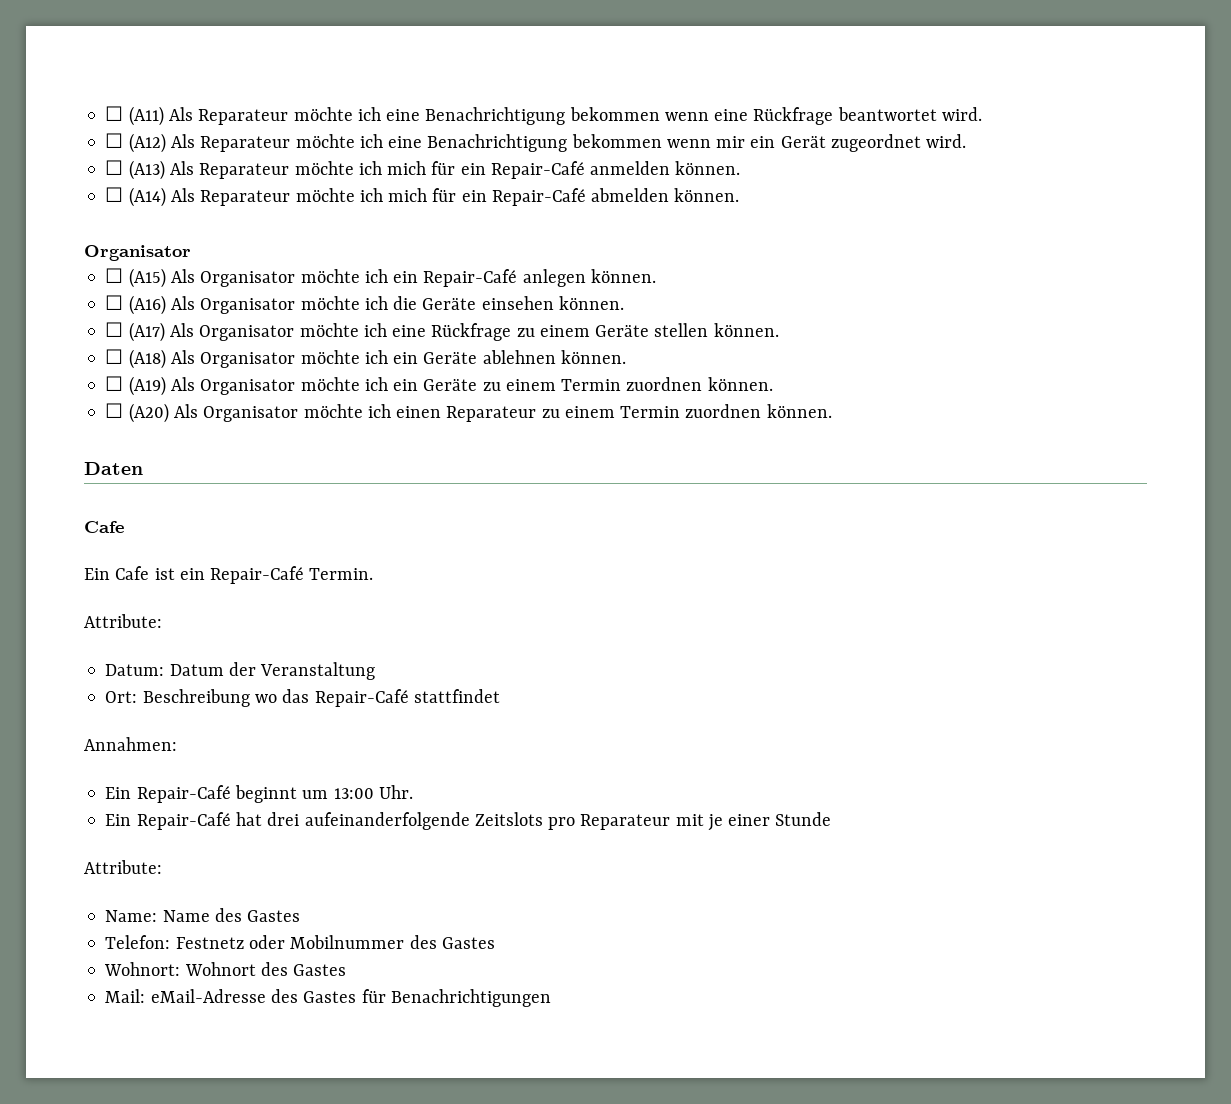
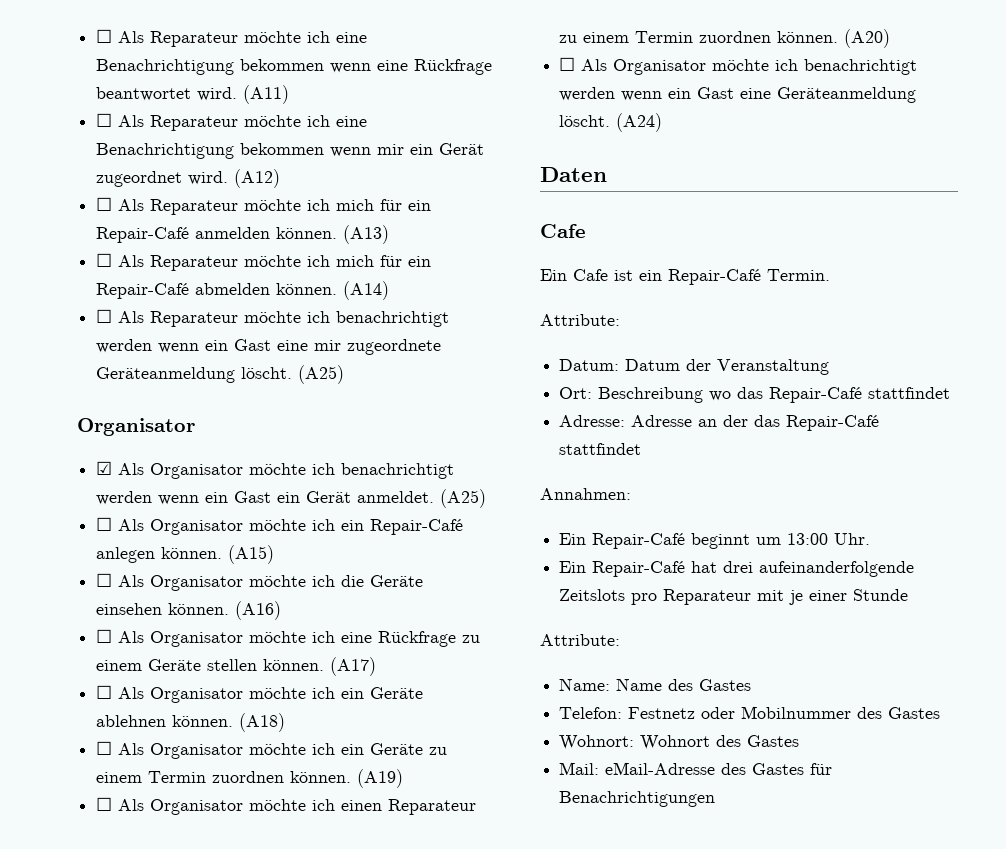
[105,106,164,126] ☐ (A11) -> [96,29,113,43] ☐
[105,133,166,153] // ☐ (A12) -> [243,85,290,104] [96,113,113,127] (A11) // ☐
[105,160,165,180] // ☐ (A13) -> [234,169,281,188] [96,197,113,211] (A12) // ☐
[105,187,166,207] // ☐ (A14) -> [343,225,390,244] [96,253,113,267] (A13) // ☐
[84,245,191,261] [105,268,166,288] // Organisator // ☐ (A15) -> [343,281,390,300] [96,309,450,327] [96,339,442,355] [96,365,345,384] [77,418,195,436] [96,461,455,479] [96,489,487,508] [96,517,113,531] (A14) // ☐ Als Reparateur möchte ich benachrichtigt werden wenn ein Gast eine mir zugeordnete Geräteanmeldung löscht. (A25) // Organisator // ☑ Als Organisator möchte ich benachrichtigt werden wenn ein Gast ein Gerät anmeldet. (A25) // ☐
[105,295,166,315] // ☐ (A16) -> [228,545,275,564] [96,573,113,587] (A15) // ☐
[105,322,165,342] // ☐ (A17) -> [235,601,282,620] [96,629,113,643] (A16) // ☐
[105,349,166,369] // ☐ (A18) -> [330,657,377,676] [96,685,113,699] (A17) // ☐
[105,376,166,396] // ☐ (A19) -> [239,713,286,732] [96,741,113,755] (A18) // ☐
[105,403,169,423] // ☐ (A20) -> [357,769,404,788] [96,797,113,811] (A19) // ☐
(832, 411) none -> [844,29,891,48] [559,57,918,75] [559,87,917,103] [559,113,663,132] (A20) // ☐ Als Organisator möchte ich benachrichtigt werden wenn ein Gast eine Geräteanmeldung löscht. (A24)
(500, 696) none -> [559,415,880,431] [559,443,642,455] // Adresse: Adresse an der das Repair-Café stattfindet

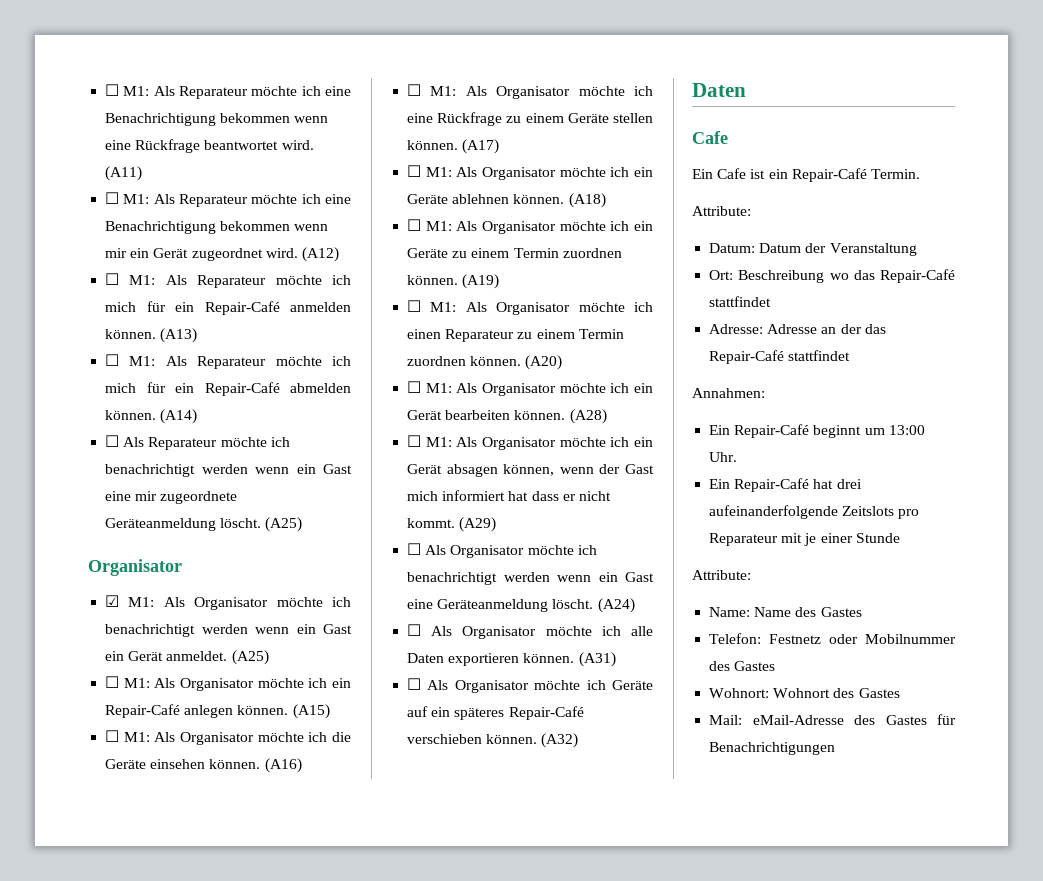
[96,29,113,43] ☐ -> [105,84,150,96] ☐ M1:
(113, 120) none -> [123,194,150,204] M1:
(113, 204) none -> [129,275,156,285] M1:
(113, 260) none -> [129,356,156,366] M1:
(113, 468) none -> [128,597,155,607] M1:
(113, 524) none -> [123,678,150,688] M1:
(113, 580) none -> [123,732,150,742] M1:
(113, 636) none -> [430,86,457,96] M1:
(113, 692) none -> [425,167,452,177] M1:
(113, 748) none -> [425,221,452,231] M1:
(113, 804) none -> [430,302,457,312] M1:
(891, 38) none -> [407,381,653,396] [407,409,607,424] [407,435,653,450] [407,464,654,477] [407,490,611,501] [407,517,497,532] // ☐ M1: Als Organisator möchte ich ein Gerät bearbeiten können. (A28) // ☐ M1: Als Organisator möchte ich ein Gerät absagen können, wenn der Gast mich informiert hat dass er nicht kommt. (A29)
(663, 122) none -> [407,624,653,639] [407,652,616,667] [407,678,653,693] [407,706,584,720] [407,733,579,748] // ☐ Als Organisator möchte ich alle Daten exportieren können. (A31) // ☐ Als Organisator möchte ich Geräte auf ein späteres Repair-Café verschieben können. (A32)

